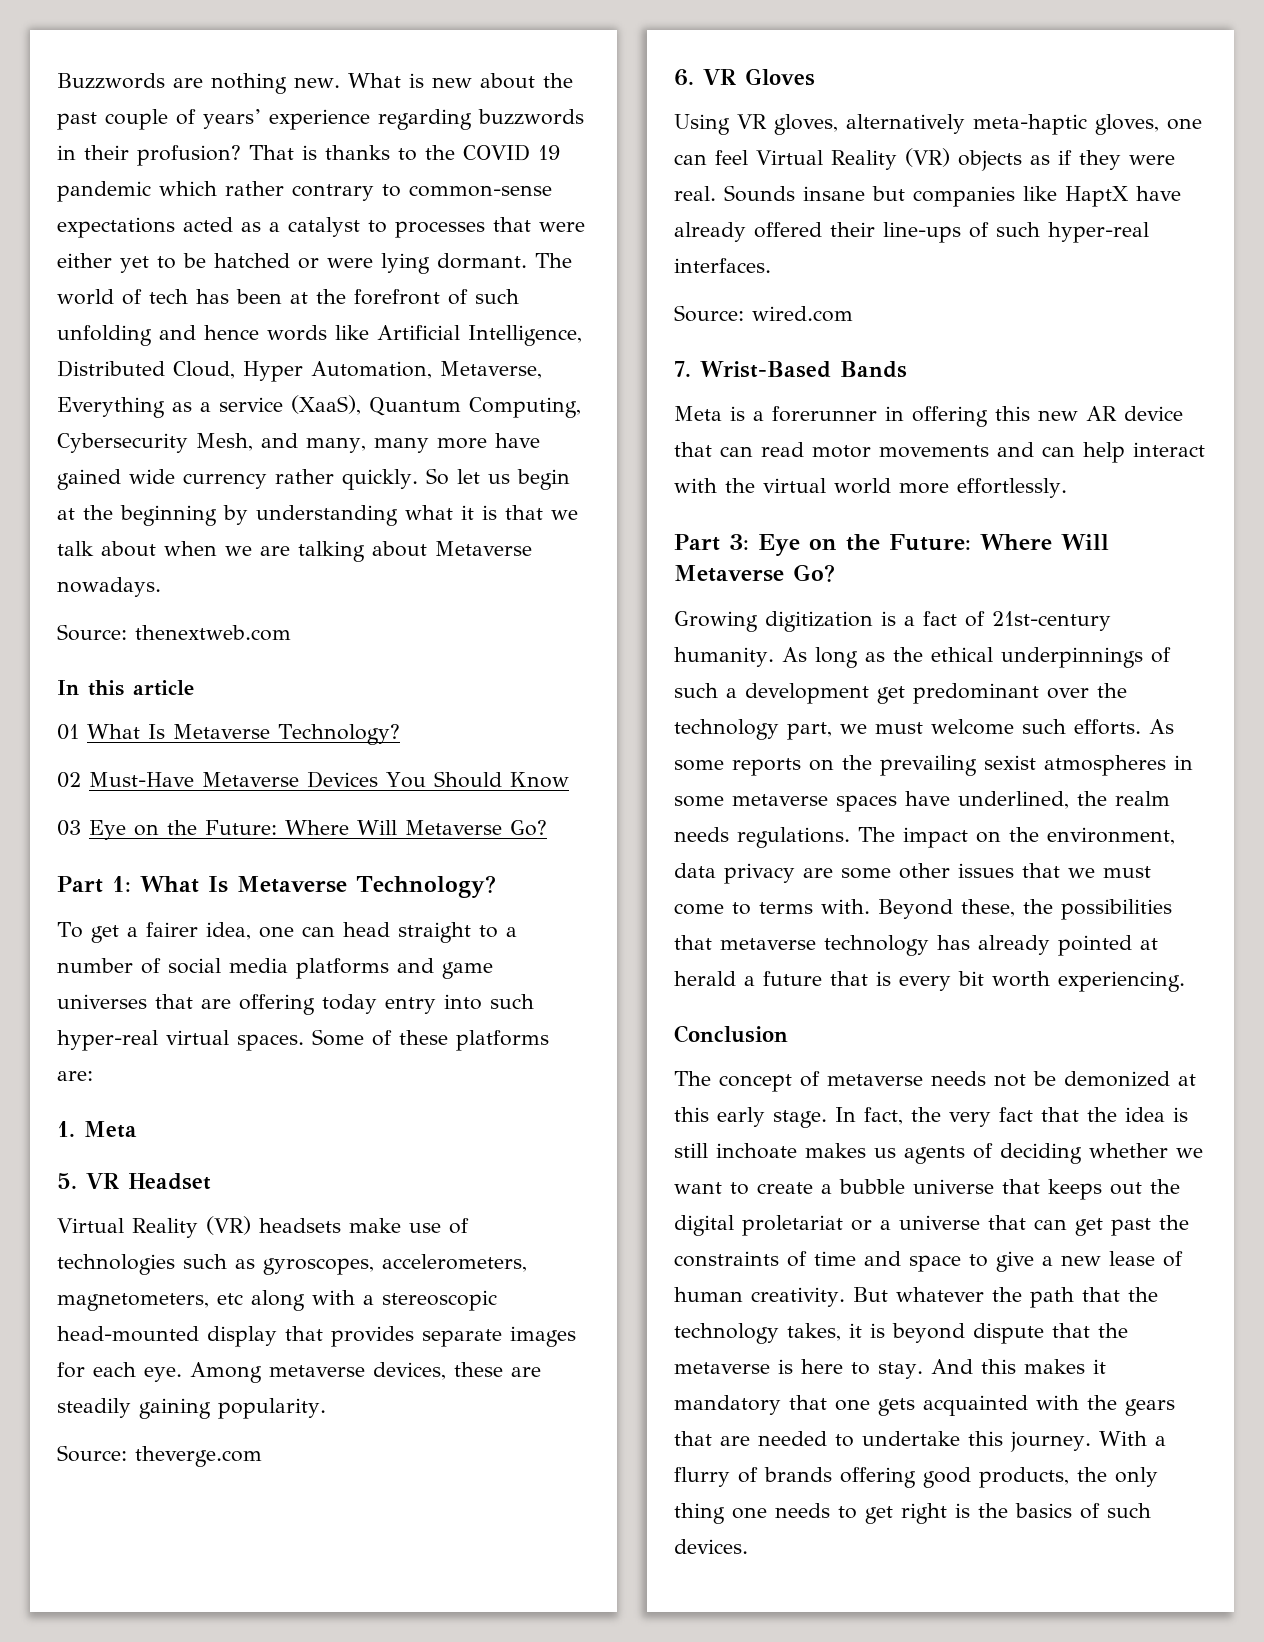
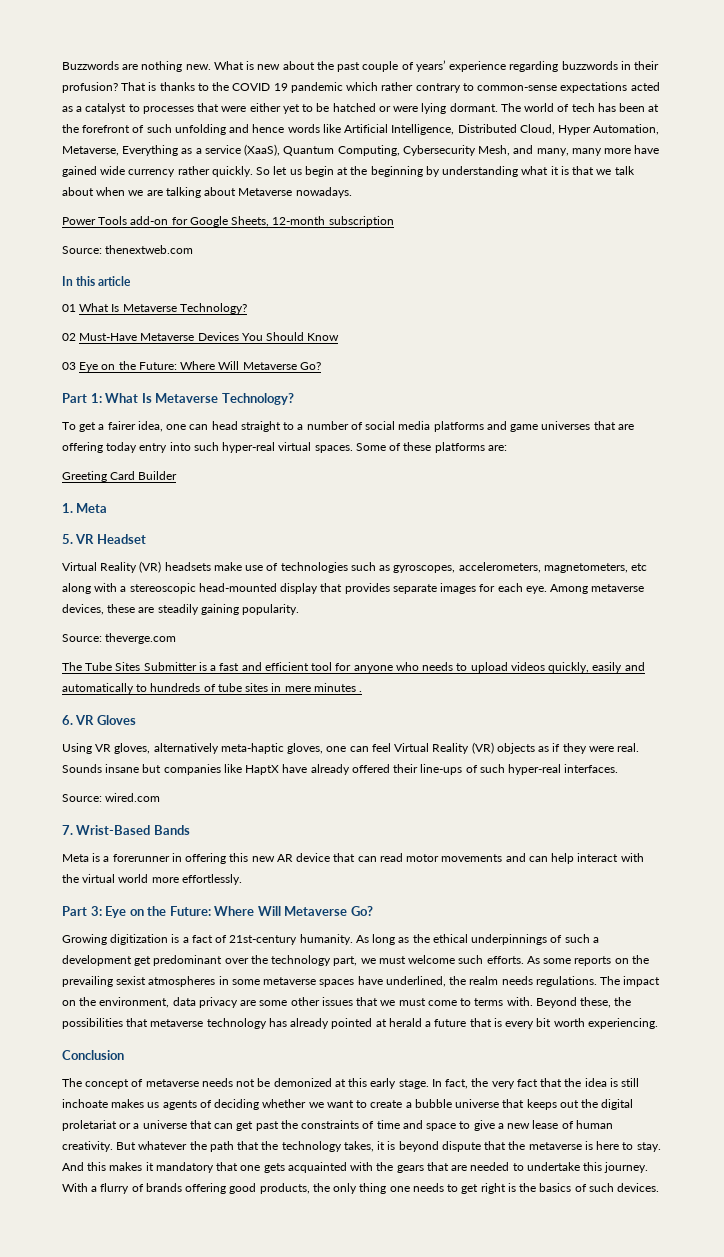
(161, 587) none -> [62,216,394,227] // Power Tools add-on for Google Sheets, 12-month subscription
(93, 1076) none -> [62,471,178,482] // Greeting Card Builder
(262, 1456) none -> [62,662,645,673] [62,683,363,694] // The Tube Sites Submitter is a fast and efficient tool for anyone who needs to upload videos quickly, easily and automatically to hundreds of tube sites in mere minutes .

